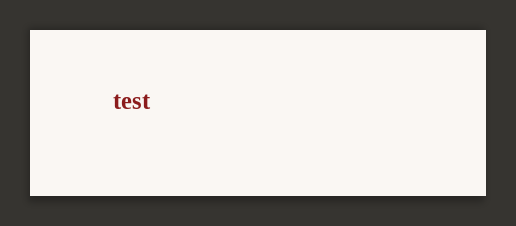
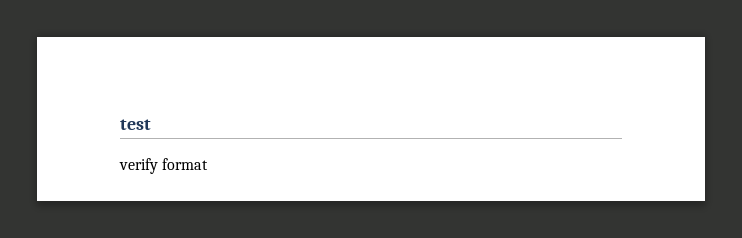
(151, 101) none -> [119,158,209,174] // verify format

